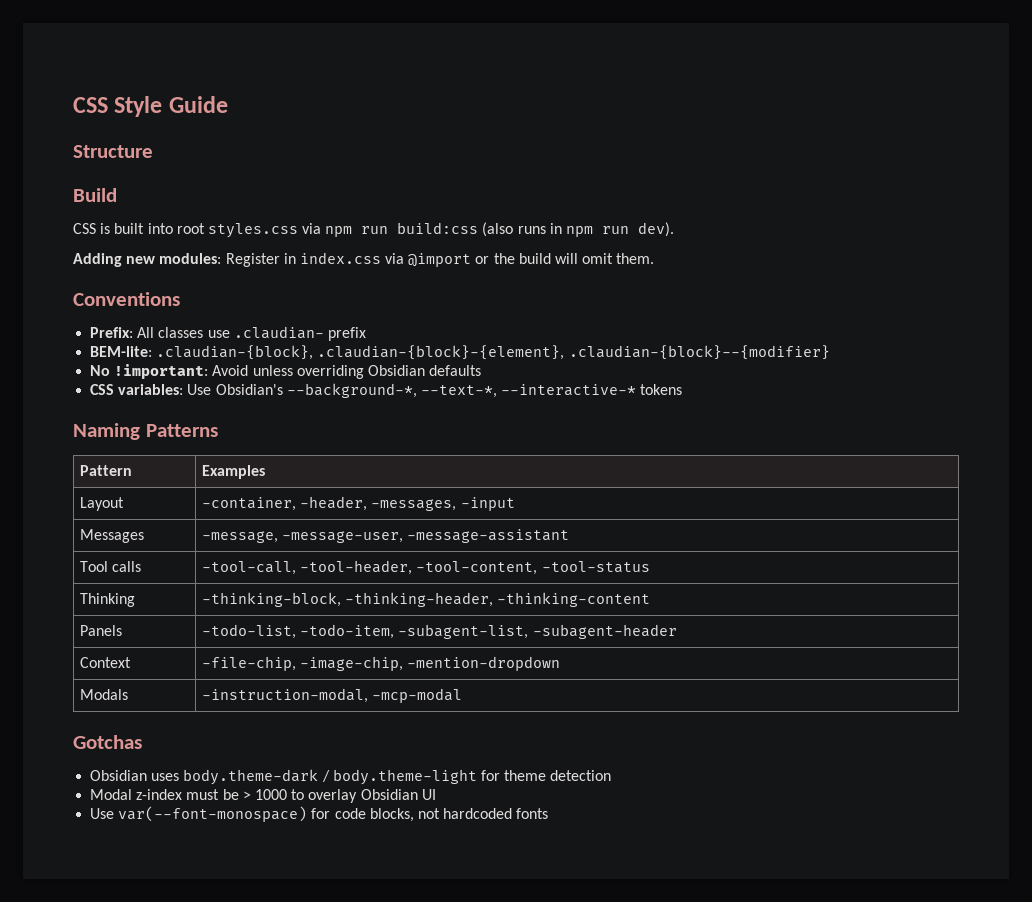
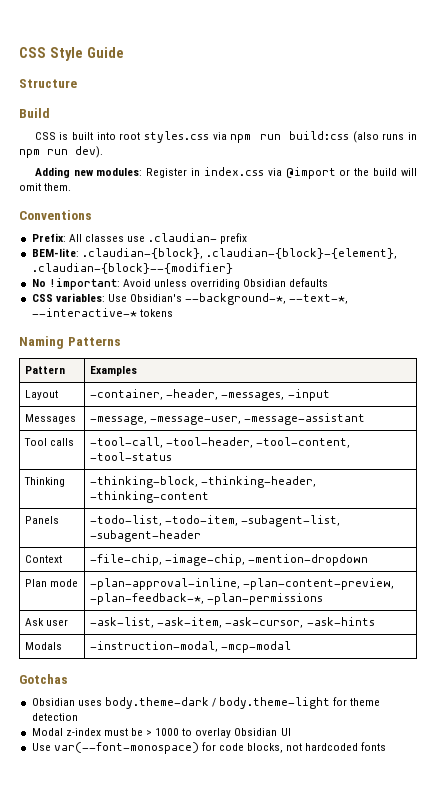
(561, 663) none -> [25,579,79,587] [90,578,395,590] [90,593,324,605] [25,618,69,626] [90,617,375,628] // Plan mode | -plan-approval-inline, -plan-content-preview, -plan-feedback-*, -plan-permissions // Ask user | -ask-list, -ask-item, -ask-cursor, -ask-hints

